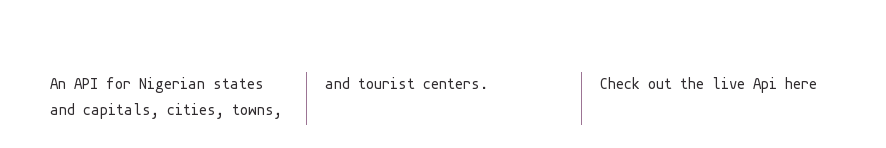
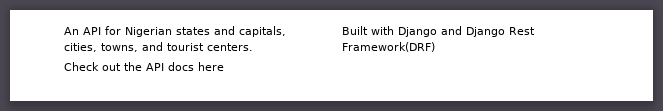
[712,77,777,93] live Api -> [146,62,194,71] API docs
(817, 83) none -> [342,26,535,37] [342,42,435,52] // Built with Django and Django Rest Framework(DRF)

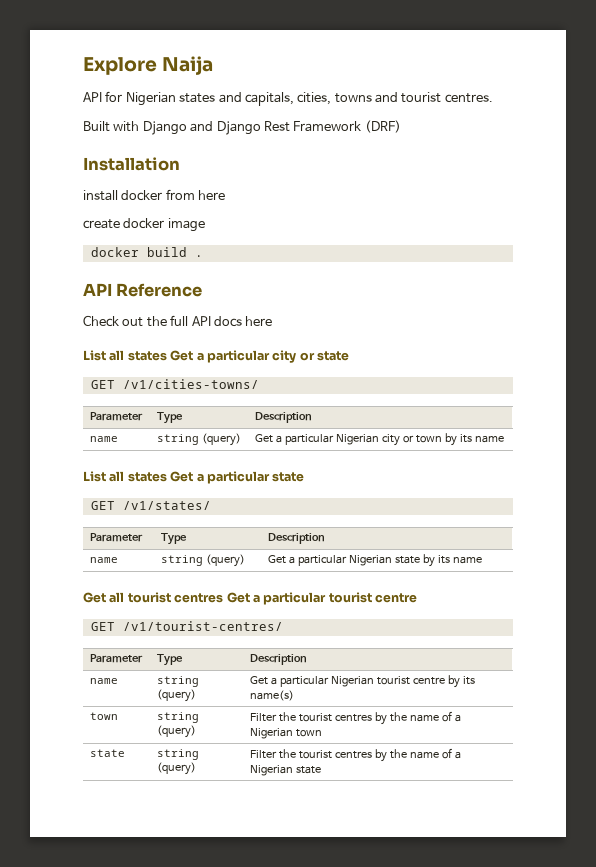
[64,27,79,35] An -> [83,56,214,75] Explore Naija //
[101,43,138,52] towns, -> [334,93,372,103] towns
[207,43,253,51] [64,62,224,71] centers. // Check out the API docs here -> [444,93,493,103] centres.
[342,42,435,52] Framework(DRF) -> [293,120,401,133] [83,157,180,171] [83,189,226,201] [83,218,205,232] [90,247,203,257] [83,283,203,297] [83,315,273,327] [83,350,349,363] [90,379,259,389] [90,412,144,421] [157,412,184,424] [255,412,313,423] [90,436,119,442] [157,433,242,446] [255,433,504,446] [83,471,305,484] [90,501,211,510] [90,533,144,542] [161,533,188,545] [268,533,326,544] [90,557,119,563] [161,554,246,567] [268,554,483,567] [83,592,417,605] [90,621,283,631] [90,654,144,663] [157,654,184,666] [250,654,308,665] [90,678,119,684] [157,676,200,687] [157,689,197,702] [250,675,476,688] [250,690,295,701] [90,712,119,720] [157,712,200,723] [157,725,197,738] [250,711,462,725] [250,728,323,739] [90,749,126,757] [157,749,200,760] [157,762,197,775] [250,748,462,762] [250,765,322,776] Framework (DRF) // Installation // install docker from here // create docker image // docker build . // API Reference // Check out the full API docs here // List all states Get a particular city or state // GET /v1/cities-towns/ // Parameter | Type | Description // name | string (query) | Get a particular Nigerian city or town by its name // List all states Get a particular state // GET /v1/states/ // Parameter | Type | Description // name | string (query) | Get a particular Nigerian state by its name // Get all tourist centres Get a particular tourist centre // GET /v1/tourist-centres/ // Parameter | Type | Description // name | string (query) | Get a particular Nigerian tourist centre by its name(s) // town | string (query) | Filter the tourist centres by the name of a Nigerian town // state | string (query) | Filter the tourist centres by the name of a Nigerian state

